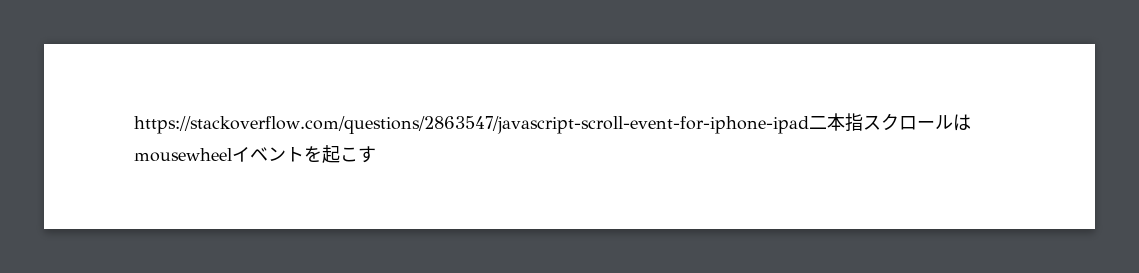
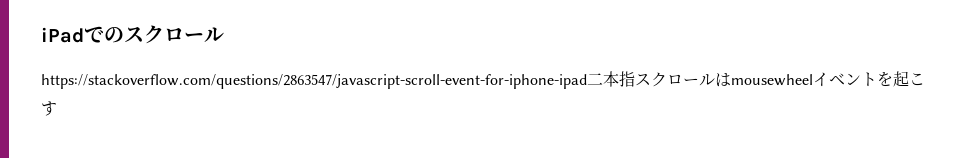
(134, 125) none -> [41,25,224,44] iPadでのスクロール //

